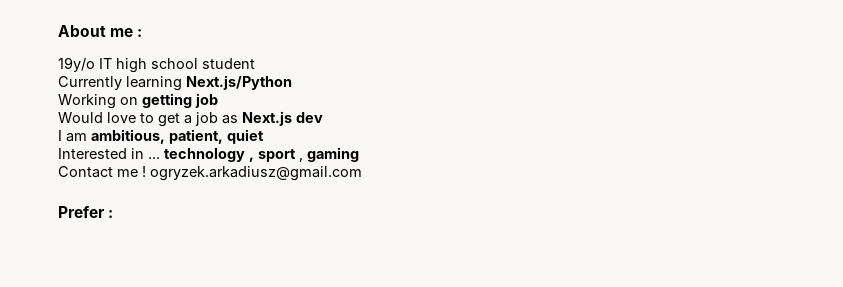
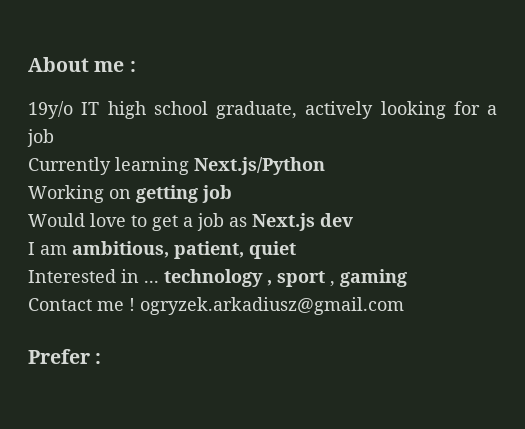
[202,58,255,69] student -> [216,101,497,119] [27,129,54,147] graduate, actively looking for a job

